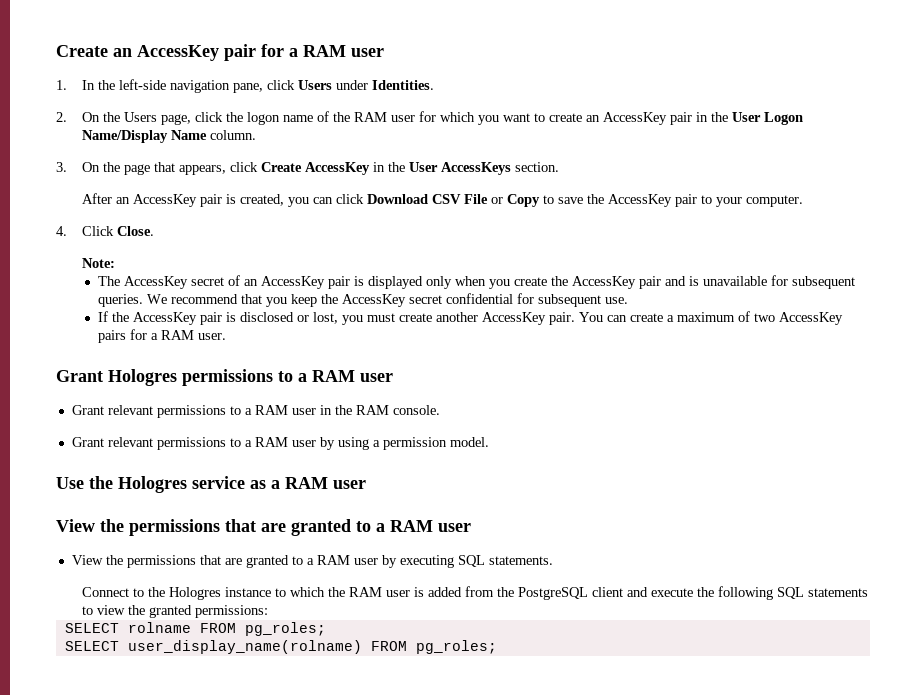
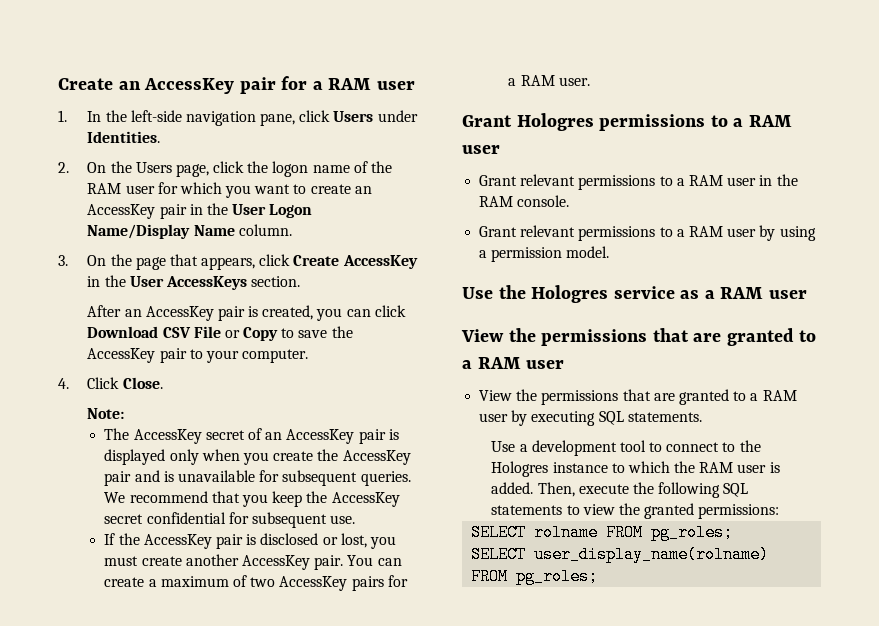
[81,587,129,597] Connect -> [491,440,720,456] Use a development tool to connect
[427,586,648,600] added from the PostgreSQL client and -> [491,482,575,497] added. Then,

